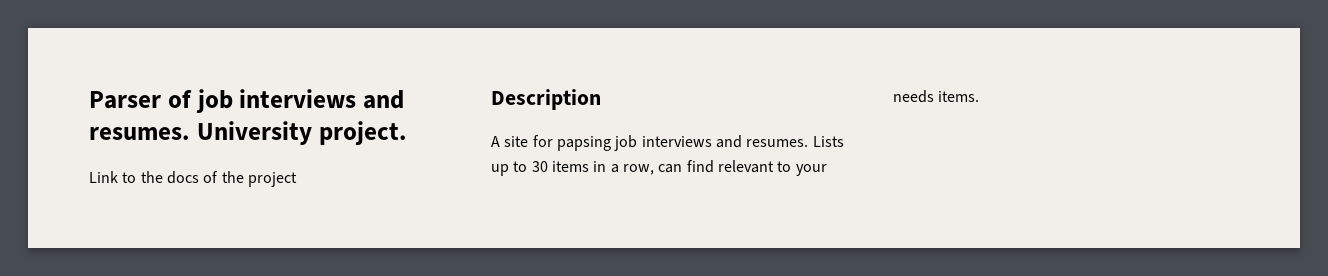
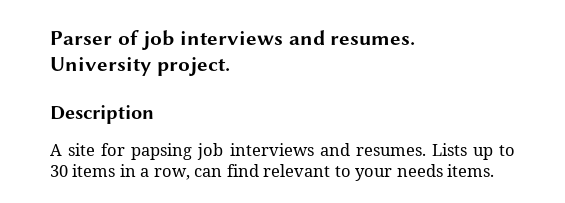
[89,171,297,187] // Link to the docs of the project -> (230, 66) none

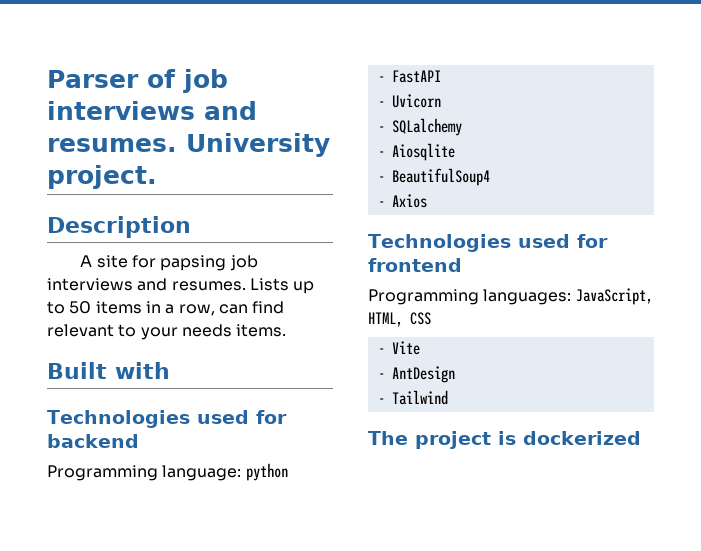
[50,165,68,177] 30 -> [69,301,92,314] 50
(495, 170) none -> [47,362,170,379] [47,410,287,428] [47,434,139,448] [47,463,288,481] [377,70,441,83] [377,94,441,108] [377,118,462,136] [377,143,455,161] [377,168,490,186] [377,194,427,208] [368,234,608,252] [368,258,462,272] [368,288,653,305] [368,312,431,327] [377,341,420,355] [377,366,455,383] [377,390,448,405] [368,431,641,449] // Built with // Technologies used for backend // Programming language: python // - FastAPI // - Uvicorn // - SQLalchemy // - Aiosqlite // - BeautifulSoup4 // - Axios // Technologies used for frontend // Programming languages: JavaScript, HTML, CSS // - Vite // - AntDesign // - Tailwind // The project is dockerized

